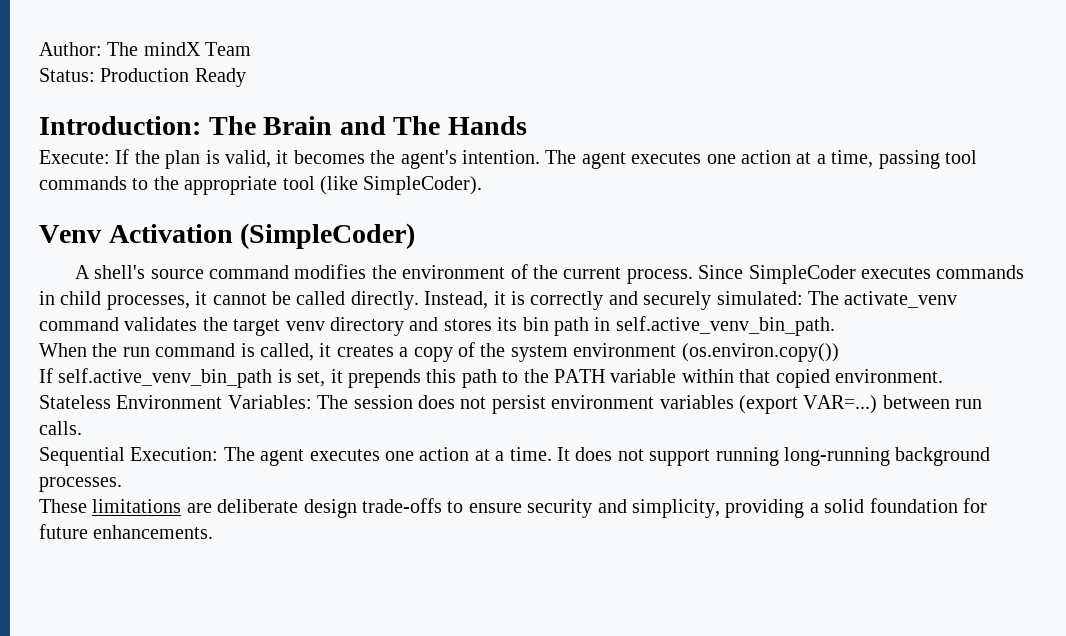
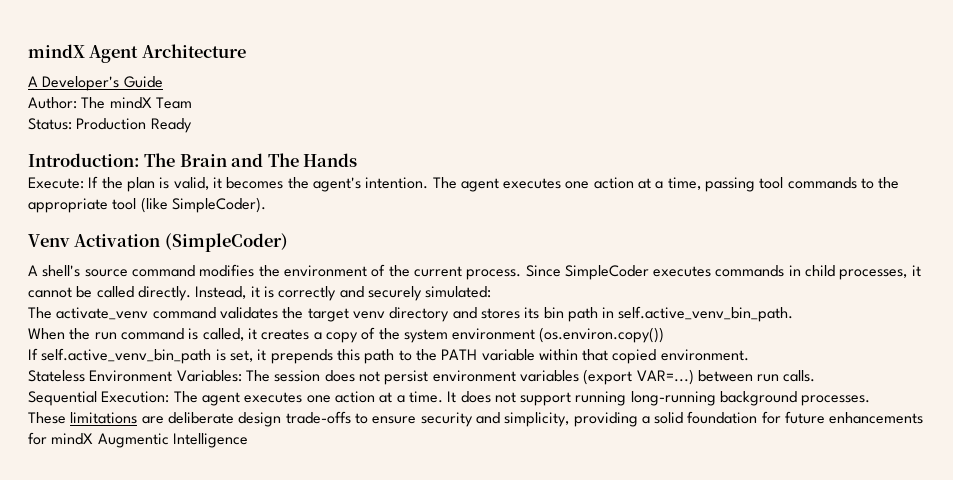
(39, 49) none -> [28,44,246,63] [28,76,163,91] mindX Agent Architecture // A Developer's Guide //
(803, 298) none -> (492, 292) //
[93,525,214,539] enhancements. -> [829,412,924,424] [28,432,248,448] enhancements for mindX Augmentic Intelligence

